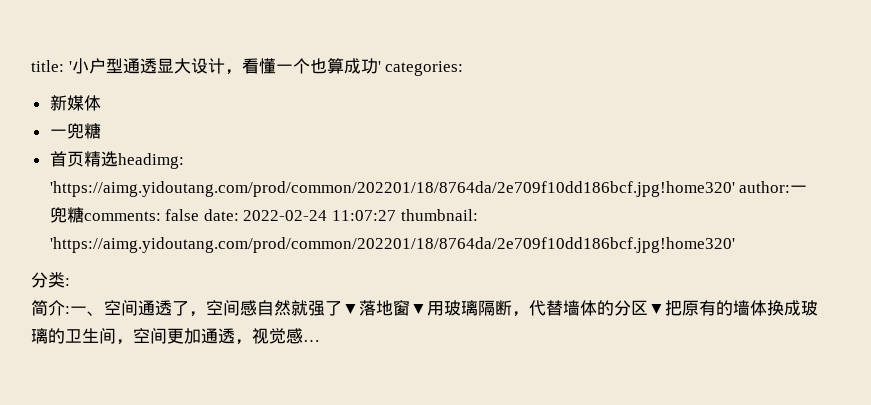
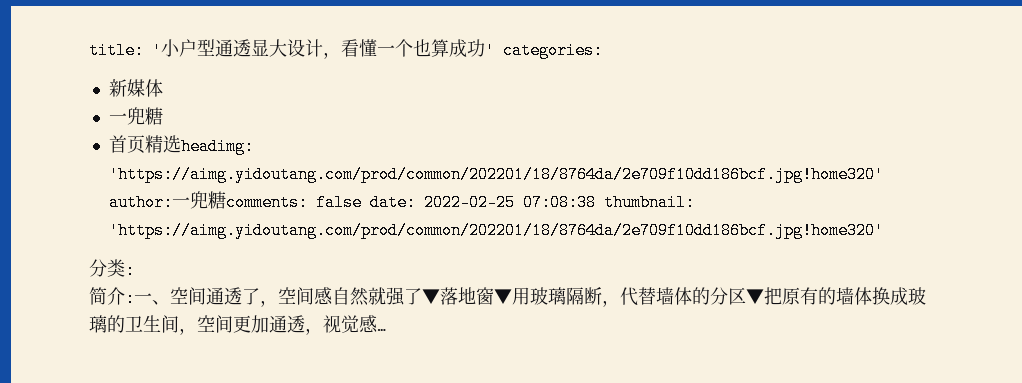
[243,210,397,221] 2022-02-24 11:07:27 -> [423,194,596,211] 2022-02-25 07:08:38

